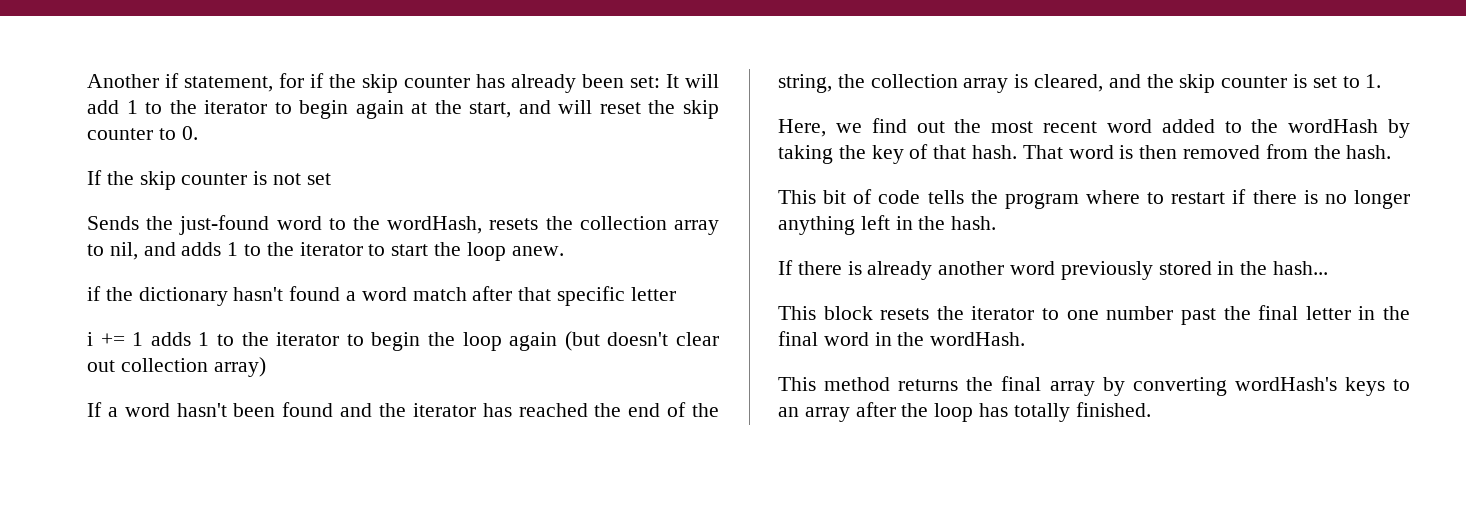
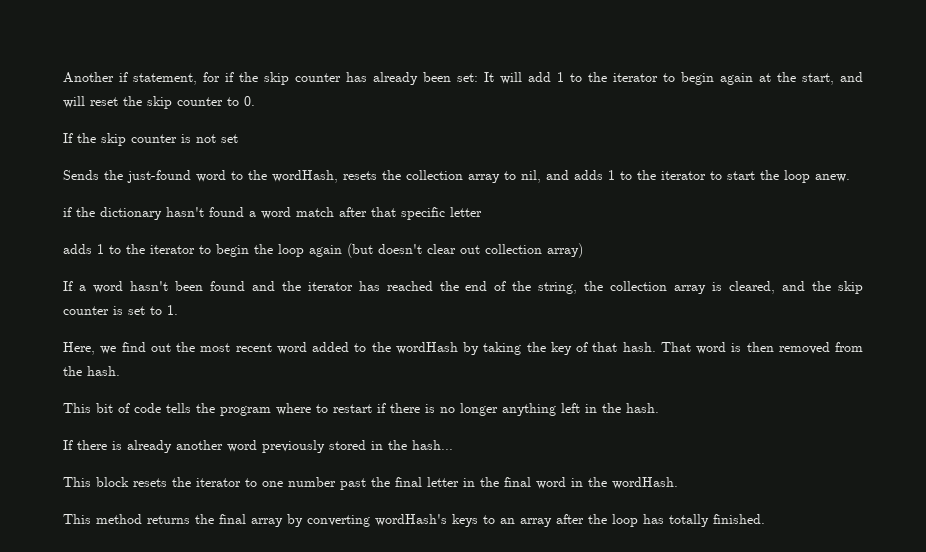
[87,332,144,346] i += 1 -> (482, 212) none

